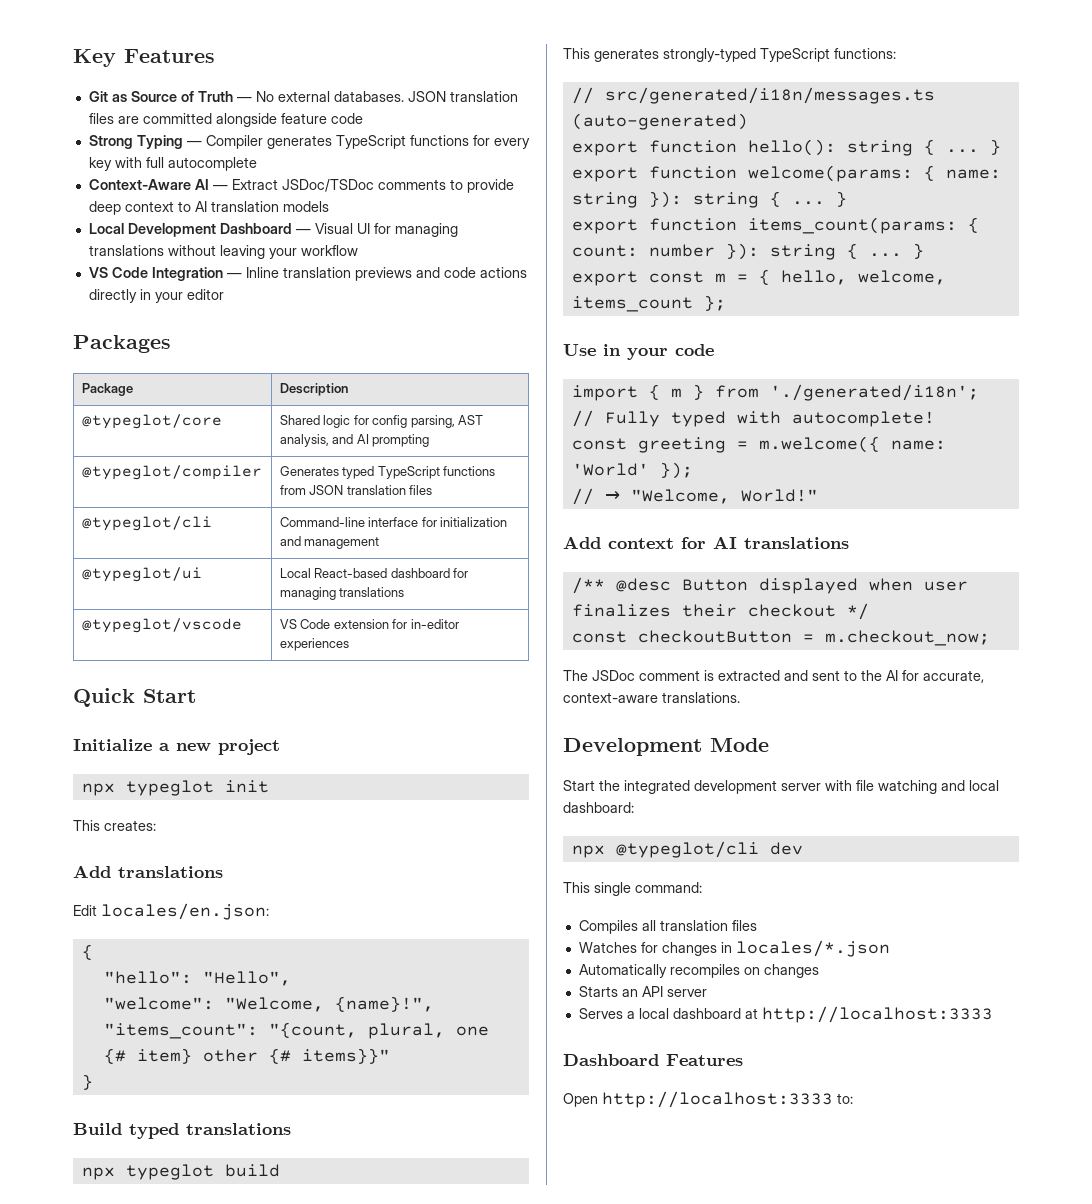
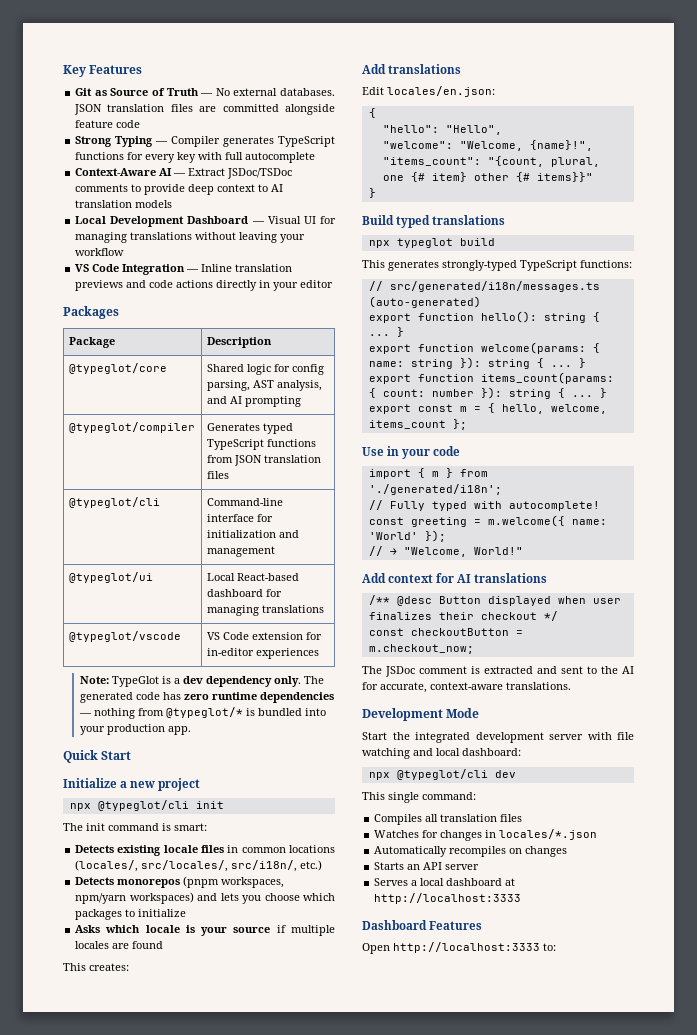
(349, 644) none -> [79,676,324,687] [79,692,334,703] [78,707,326,719] [79,724,191,735] // Note: TypeGlot is a dev dependency only. The generated code has zero runtime dependencies — nothing from @typeglot/* is bundled into your production app.
[125,780,269,796] typeglot init -> [97,800,224,811] [63,823,207,831] [75,845,335,856] [75,860,323,872] [75,876,285,888] [75,892,335,904] [75,909,187,920] [75,925,335,936] [75,941,164,949] @typeglot/cli init // The init command is smart: // Detects existing locale files in common locations (locales/, src/locales/, src/i18n/, etc.) // Detects monorepos (pnpm workspaces, npm/yarn workspaces) and lets you choose which packages to initialize // Asks which locale is your source if multiple locales are found

